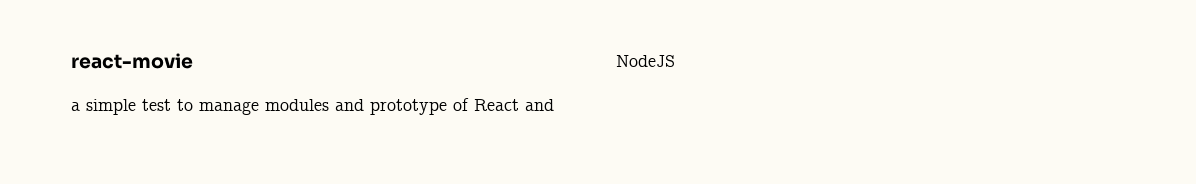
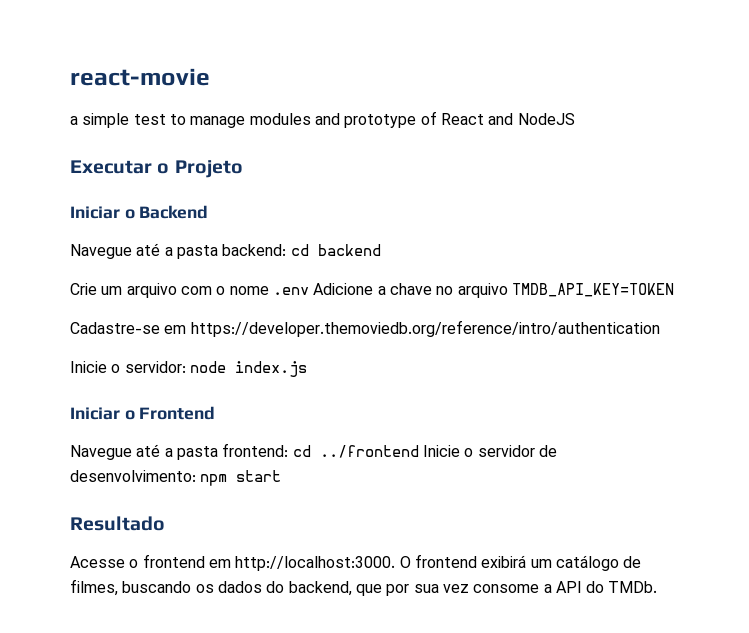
(675, 61) none -> [70,160,243,178] [70,205,209,219] [70,243,381,259] [70,283,674,298] [70,320,660,337] [70,361,307,377] [70,406,216,420] [70,443,557,460] [70,470,282,486] [70,516,165,531] [70,554,642,571] [70,579,658,596] // Executar o Projeto // Iniciar o Backend // Navegue até a pasta backend: cd backend // Crie um arquivo com o nome .env Adicione a chave no arquivo TMDB_API_KEY=TOKEN // Cadastre-se em https://developer.themoviedb.org/reference/intro/authentication // Inicie o servidor: node index.js // Iniciar o Frontend // Navegue até a pasta frontend: cd ../frontend Inicie o servidor de desenvolvimento: npm start // Resultado // Acesse o frontend em http://localhost:3000. O frontend exibirá um catálogo de filmes, buscando os dados do backend, que por sua vez consome a API do TMDb.

